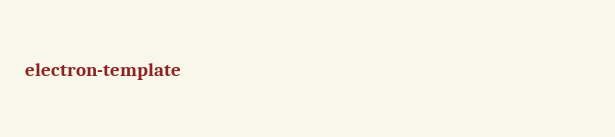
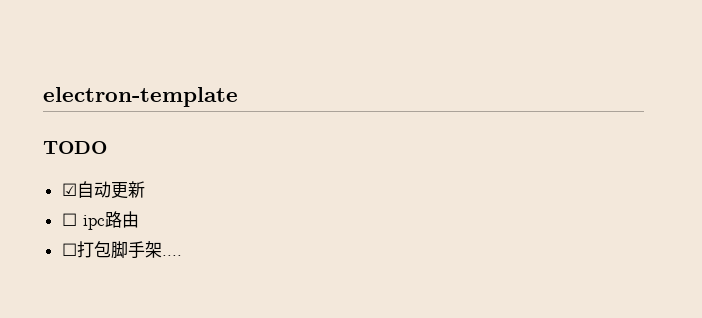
(181, 71) none -> [43,141,107,154] [61,181,145,199] [61,211,139,230] [61,241,182,259] // TODO // ☑自动更新 // ☐ ipc路由 // ☐打包脚手架....

